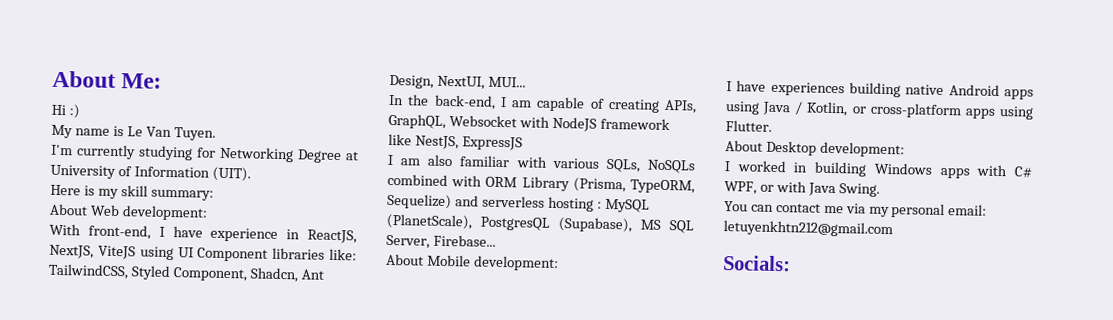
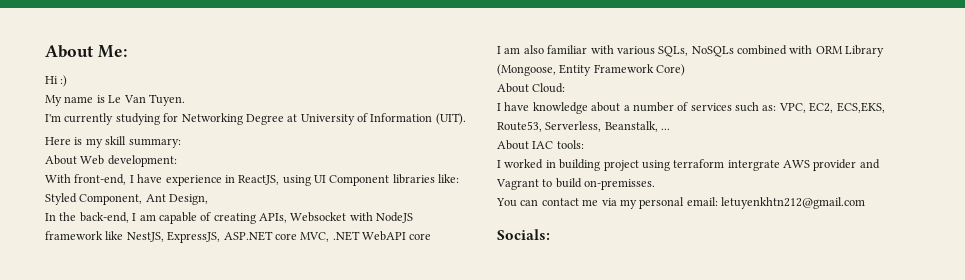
[49,244,136,260] NextJS, ViteJS -> (280, 180) none
[48,263,129,280] TailwindCSS, -> (460, 178) none
[249,267,298,283] Shadcn, -> (143, 199) none
[436,75,526,90] NextUI, MUI... -> (209, 199) none
[388,113,446,129] GraphQL, -> (287, 218) none
[461,136,523,151] ExpressJS -> [167,231,432,243] ExpressJS, ASP.NET core MVC, .NET WebAPI core
[572,177,695,194] [387,193,650,213] [386,213,694,234] [386,234,496,249] [386,253,559,272] [726,80,1034,100] [725,101,1034,120] [725,120,772,132] [725,140,905,158] (Prisma, TypeORM, Sequelize) and serverless hosting : MySQL (PlanetScale), PostgresQL (Supabase), MS SQL Server, Firebase... // About Mobile development: // I have experiences building native Android apps using Java / Kotlin, or cross-platform apps using Flutter. // About Desktop development: -> [497,64,686,76] [497,83,566,93] [497,102,885,114] [497,121,671,132] [497,140,584,150] (Mongoose, Entity Framework Core) // About Cloud: // I have knowledge about a number of services such as: VPC, EC2, ECS,EKS, Route53, Serverless, Beanstalk, ... // About IAC tools:
[873,162,1032,179] [724,180,880,197] Windows apps with C# WPF, or with Java Swing. -> [603,159,880,171] [496,178,656,190] project using terraform intergrate AWS provider and Vagrant to build on-premisses.

